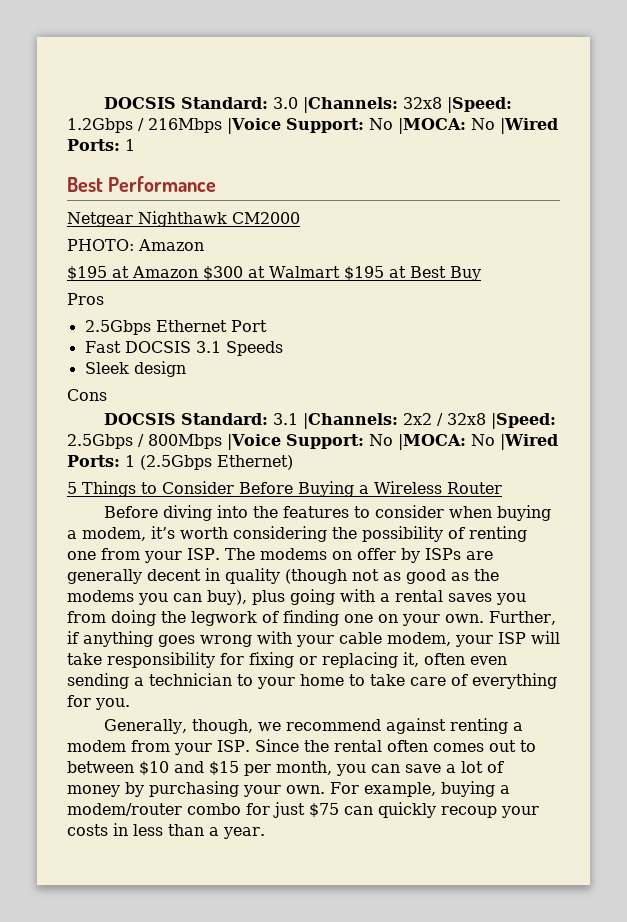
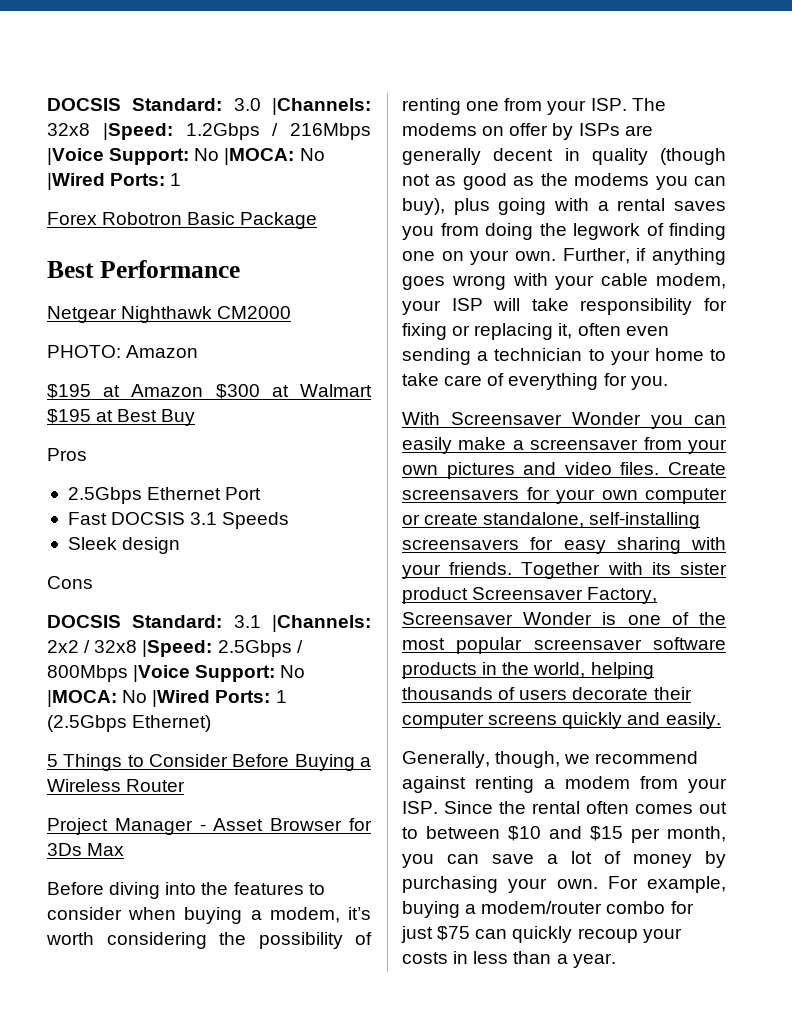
(135, 145) none -> [47,212,318,229] // Forex Robotron Basic Package
(502, 488) none -> [47,818,373,835] [47,843,125,856] // Project Manager - Asset Browser for 3Ds Max
(130, 704) none -> [402,412,726,429] [402,437,727,454] [402,462,726,479] [402,487,727,504] [402,512,701,529] [402,537,726,554] [402,562,727,579] [402,587,658,604] [402,612,726,625] [402,637,726,654] [402,662,654,679] [402,687,692,700] [402,712,721,729] // With Screensaver Wonder you can easily make a screensaver from your own pictures and video files. Create screensavers for your own computer or create standalone, self-installing screensavers for easy sharing with your friends. Together with its sister product Screensaver Factory, Screensaver Wonder is one of the most popular screensaver software products in the world, helping thousands of users decorate their computer screens quickly and easily.

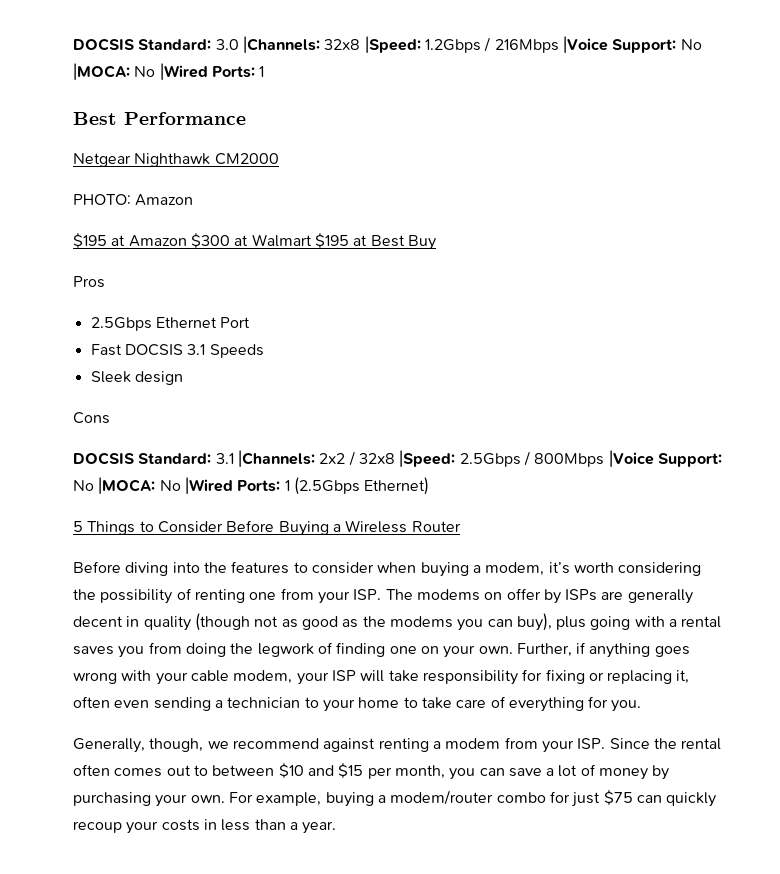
[47,212,318,229] // Forex Robotron Basic Package -> (265, 71) none
[47,818,373,835] [47,843,125,856] // Project Manager - Asset Browser for 3Ds Max -> (461, 526) none
[402,412,726,429] [402,437,727,454] [402,462,726,479] [402,487,727,504] [402,512,701,529] [402,537,726,554] [402,562,727,579] [402,587,658,604] [402,612,726,625] [402,637,726,654] [402,662,654,679] [402,687,692,700] [402,712,721,729] // With Screensaver Wonder you can easily make a screensaver from your own pictures and video files. Create screensavers for your own computer or create standalone, self-installing screensavers for easy sharing with your friends. Together with its sister product Screensaver Factory, Screensaver Wonder is one of the most popular screensaver software products in the world, helping thousands of users decorate their computer screens quickly and easily. -> (642, 706) none

